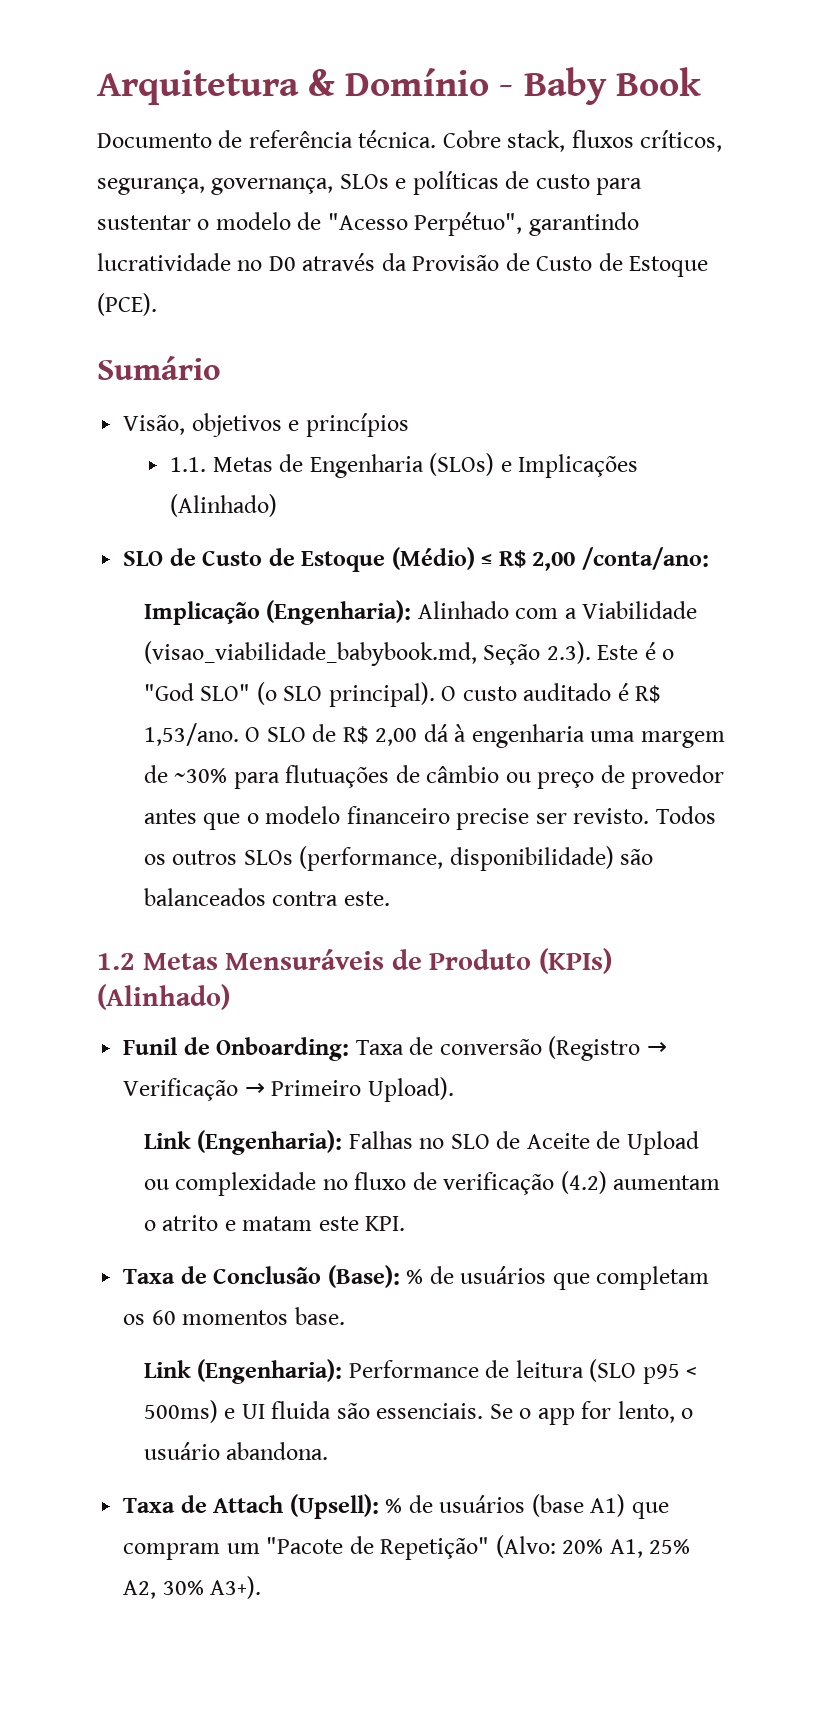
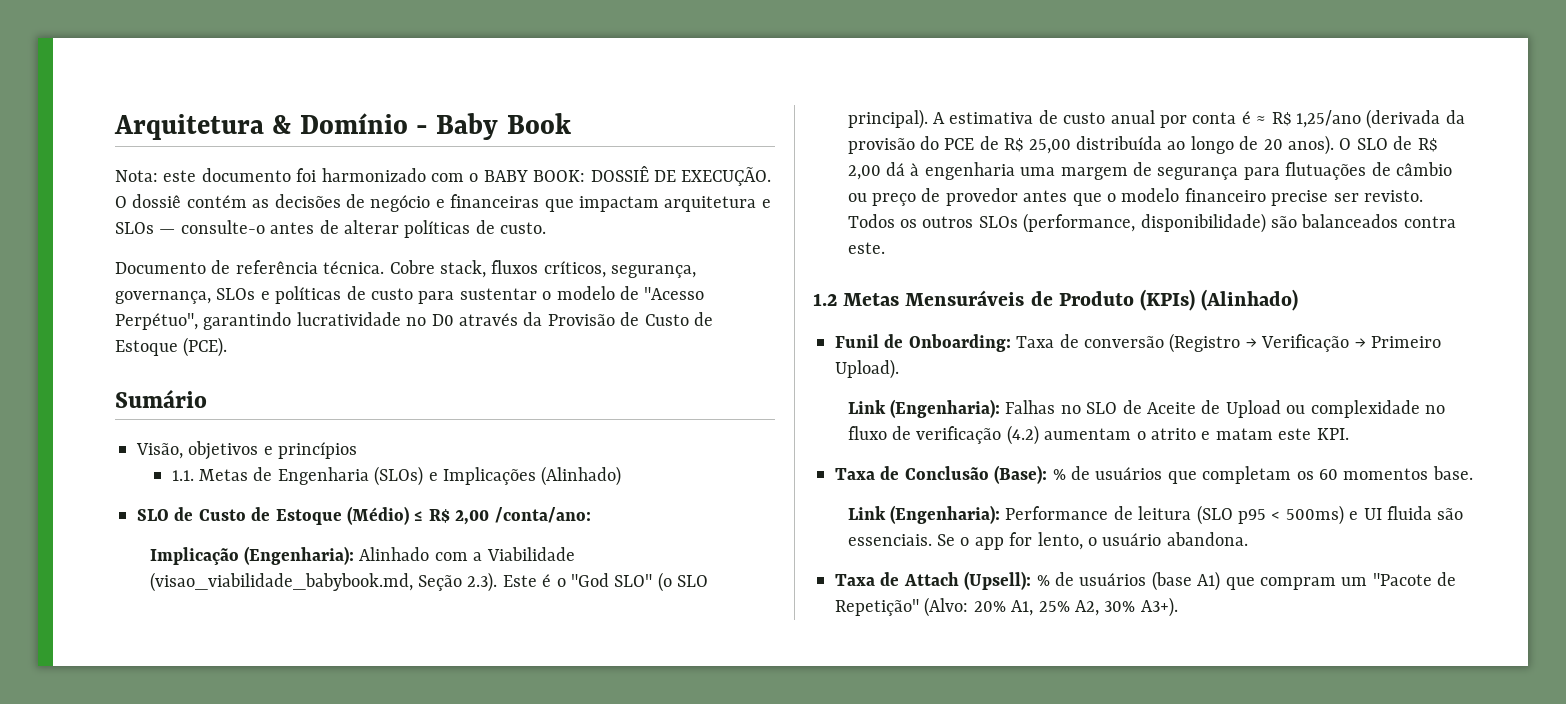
(701, 81) none -> [115,166,772,186] [115,194,771,212] [115,220,547,238] // Nota: este documento foi harmonizado com o BABY BOOK: DOSSIÊ DE EXECUÇÃO. O dossiê contém as decisões de negócio e financeiras que impactam arquitetura e SLOs — consulte-o antes de alterar políticas de custo.
[441,683,662,703] [143,723,239,746] O custo auditado é R$ 1,53/ano. -> [933,109,1465,129] [847,135,1335,155] A estimativa de custo anual por conta é ≈ R$ 1,25/ano (derivada da provisão do PCE de R$ 25,00 distribuída ao longo de 20 anos).
[174,768,228,783] ~30% -> [1157,167,1239,180] segurança

